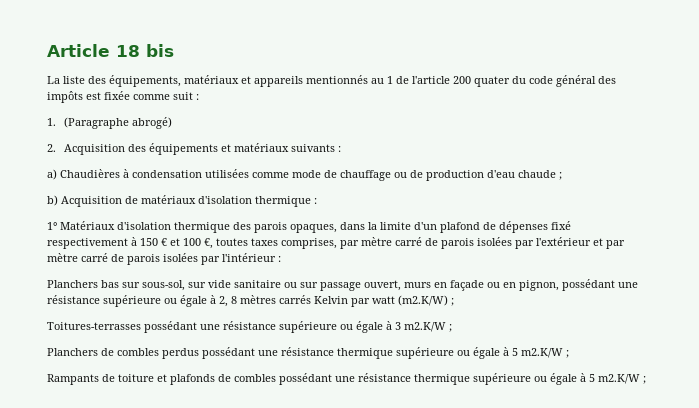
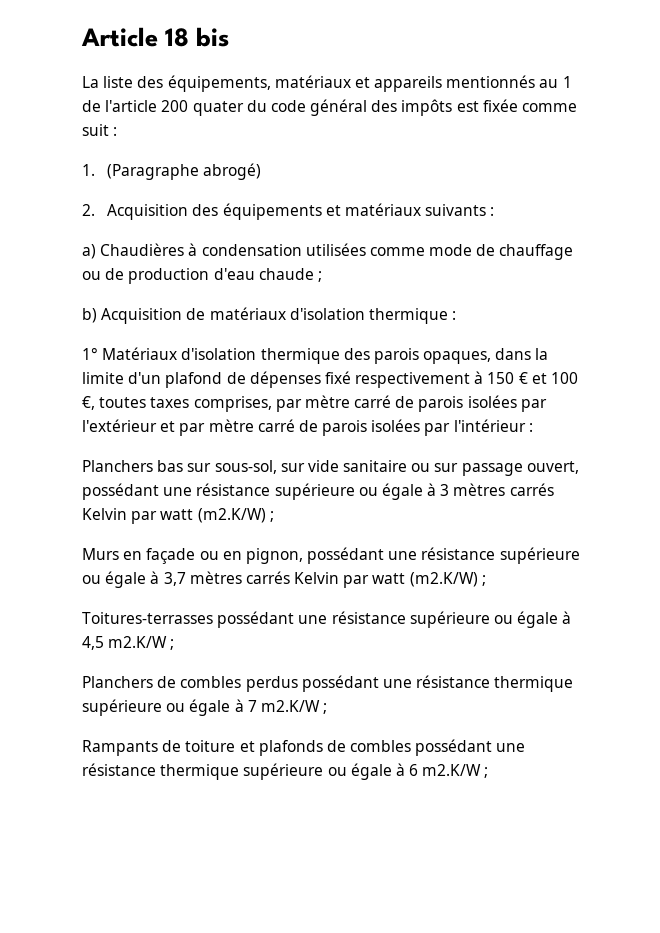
[404,282,431,288] murs -> [82,483,554,500] [82,508,274,524] [82,548,119,560] possédant une résistance supérieure ou égale à 3 mètres carrés Kelvin par watt (m2.K/W) ; // Murs
[219,296,237,307] 2, 8 -> [163,572,186,586] 3,7
[395,322,401,330] 3 -> [82,636,104,650] 4,5
[512,348,518,356] 5 -> [247,700,257,712] 7
[589,374,595,382] 5 -> [409,764,419,776] 6

